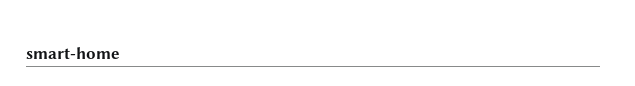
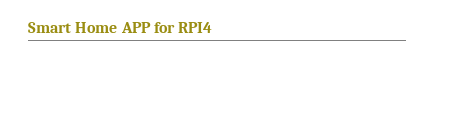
[26,47,120,59] smart-home -> [28,22,213,33] Smart Home APP for RPI4

